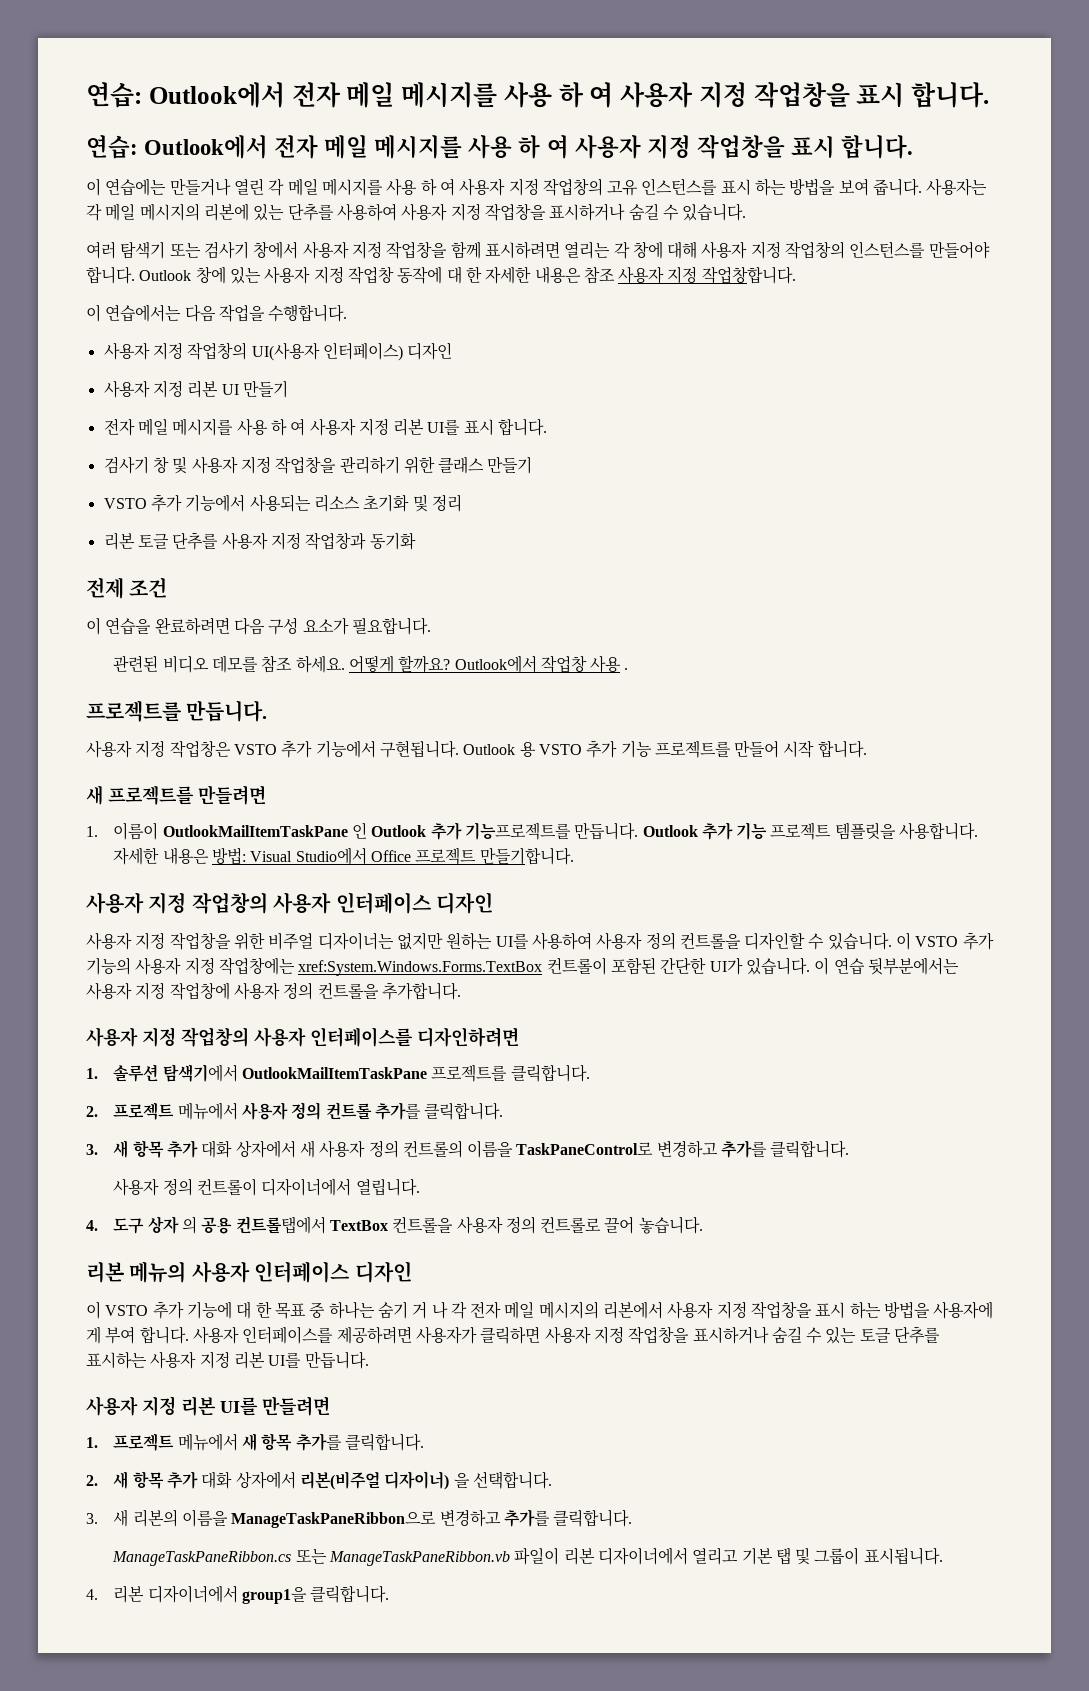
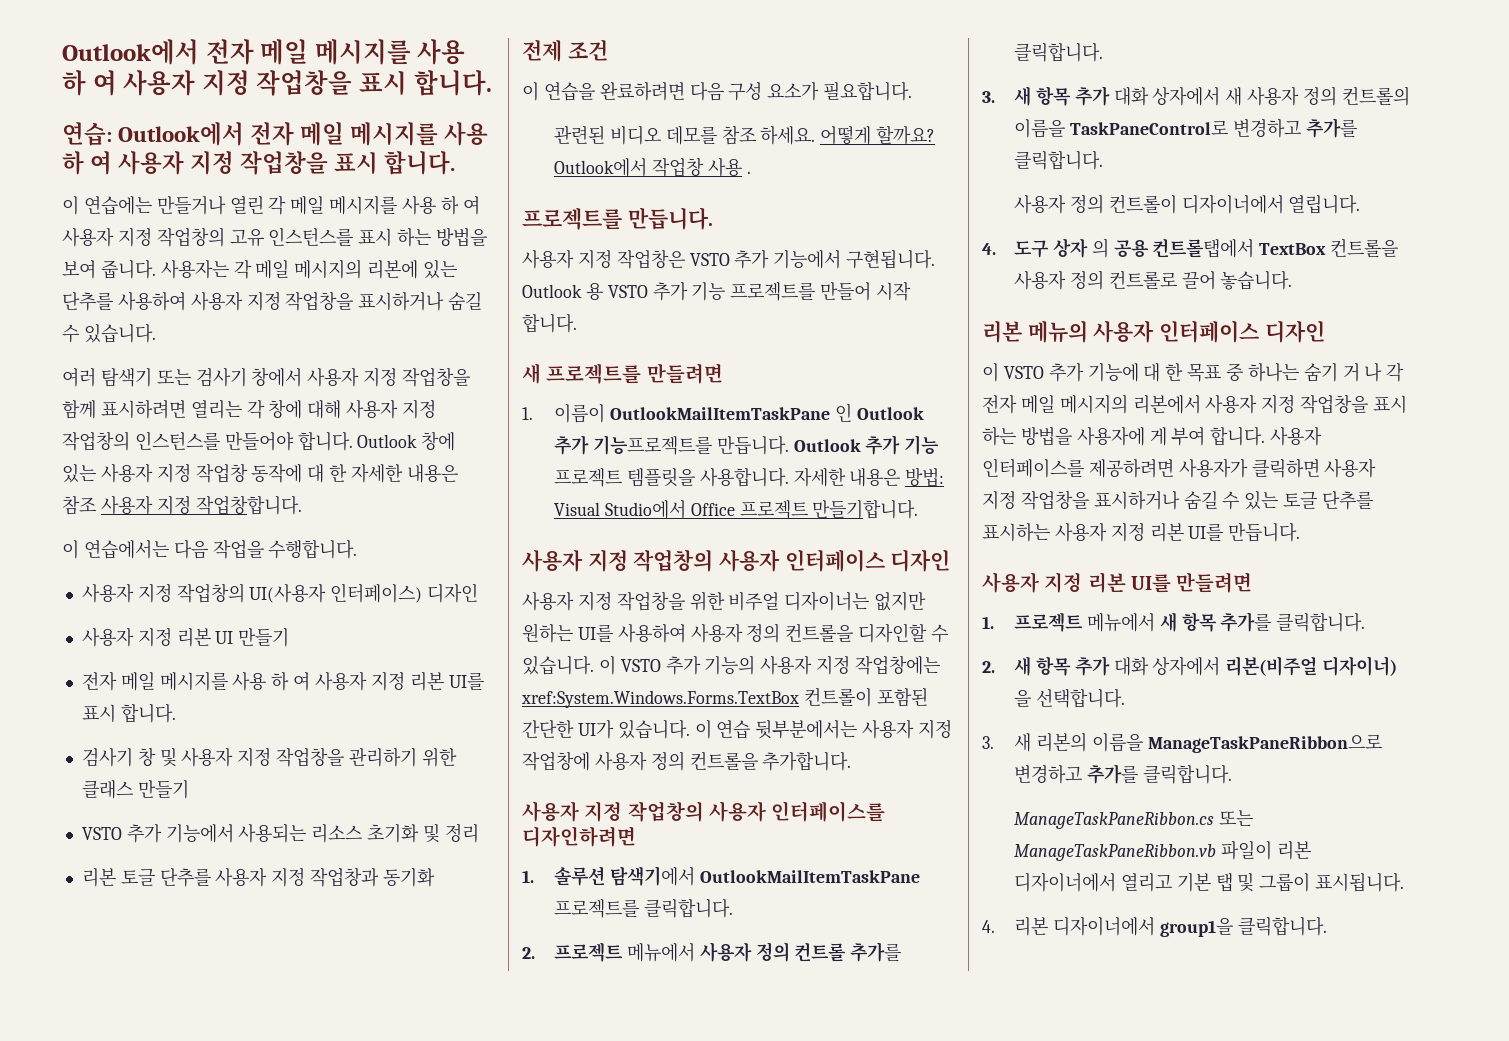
[86,82,142,108] 연습: -> (62, 52) none

